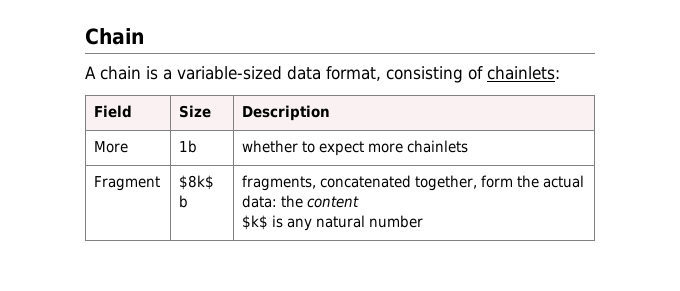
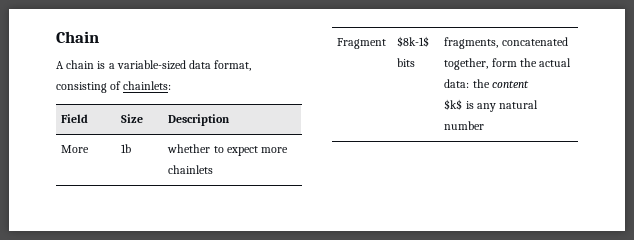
[179,175,215,190] [179,195,189,208] $8k$ b -> [397,36,430,47] [397,58,416,67] $8k-1$ bits

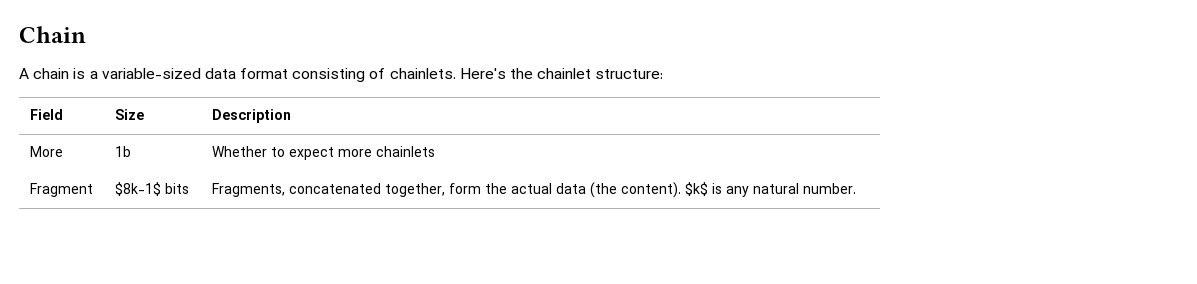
[214,60,252,71] format, -> [240,68,289,79] format
[123,81,172,90] chainlets: -> [389,68,664,79] chainlets. Here's the chainlet structure:
[167,144,211,153] whether -> [211,146,267,157] Whether
[444,37,499,49] fragments, -> [211,183,285,197] Fragments,
[444,79,529,88] data: the content // -> [555,182,681,198] data (the content).
[444,121,485,130] number -> [802,183,856,194] number.

